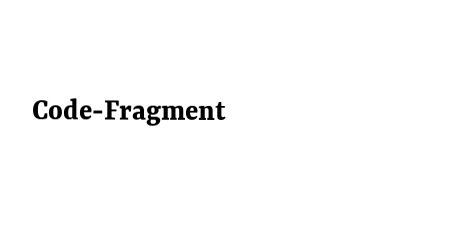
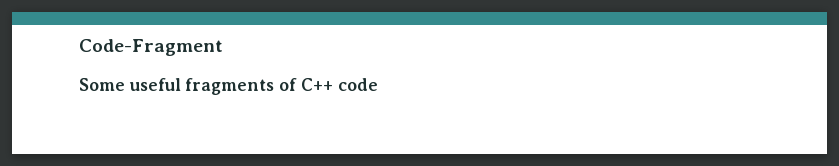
(227, 112) none -> [79,78,378,95] // Some useful fragments of C++ code

